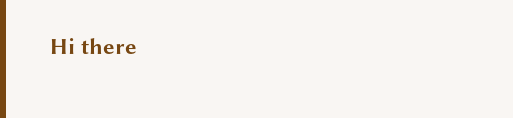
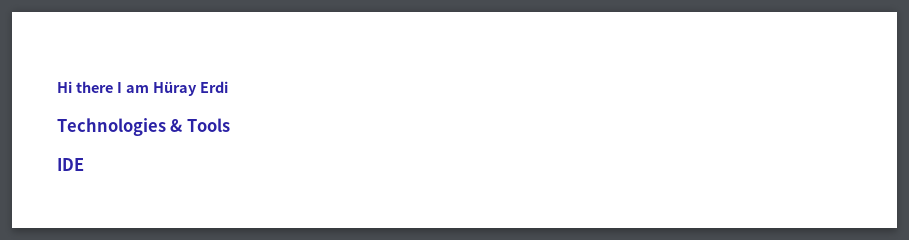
(138, 46) none -> [116,81,228,96] [57,118,230,136] [57,158,84,171] I am Hüray Erdi // Technologies & Tools // IDE

